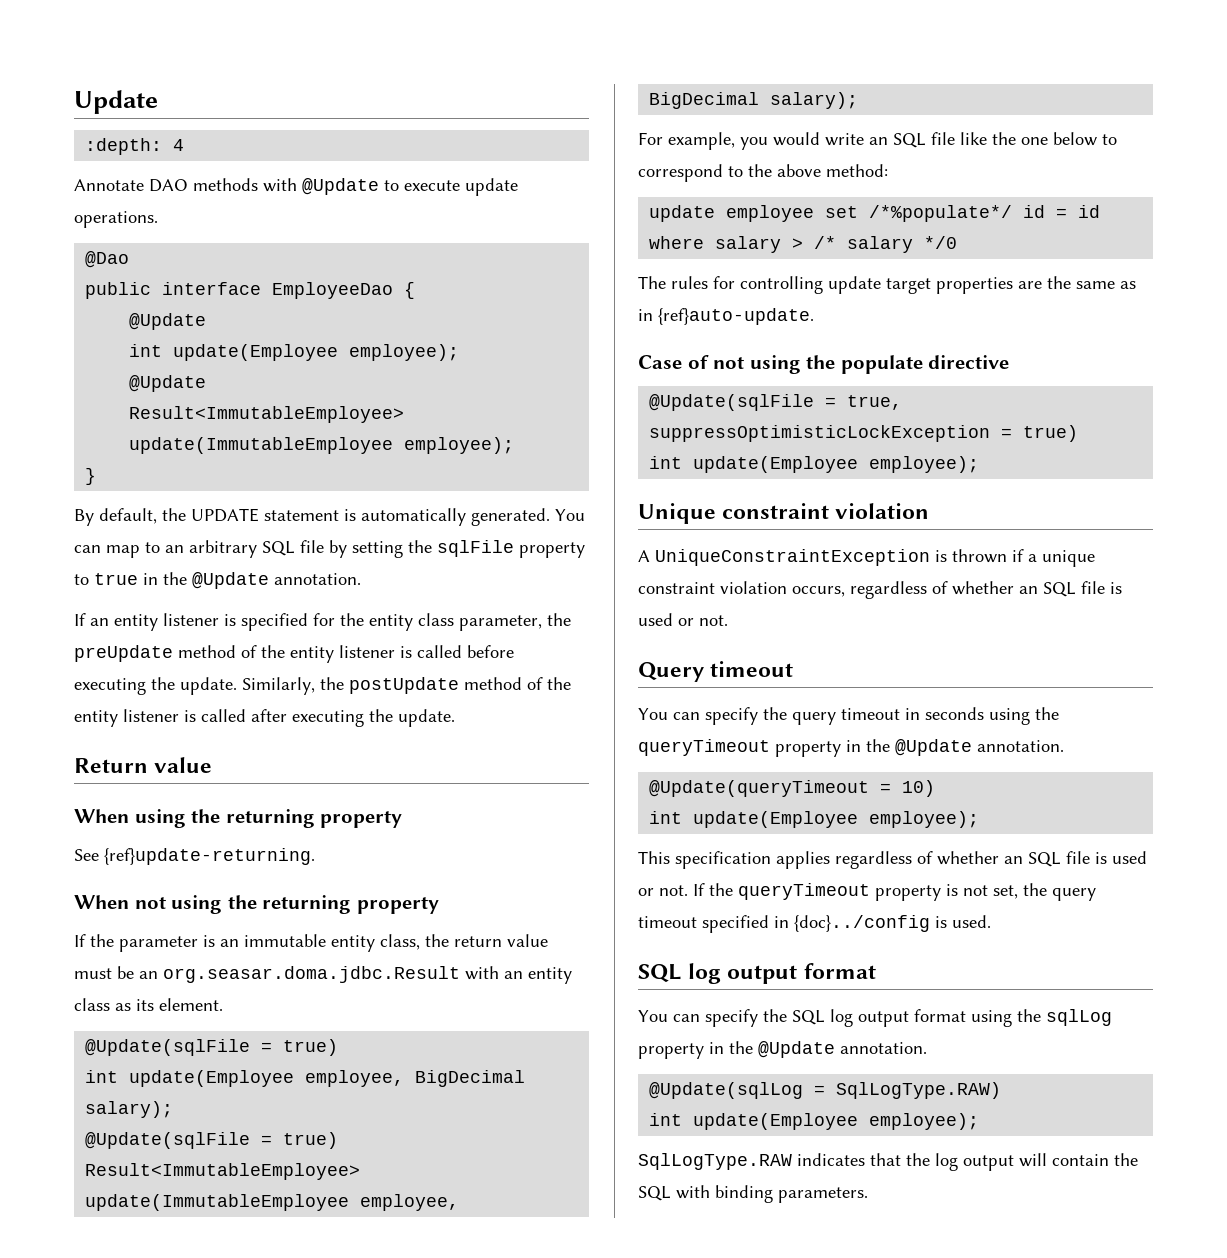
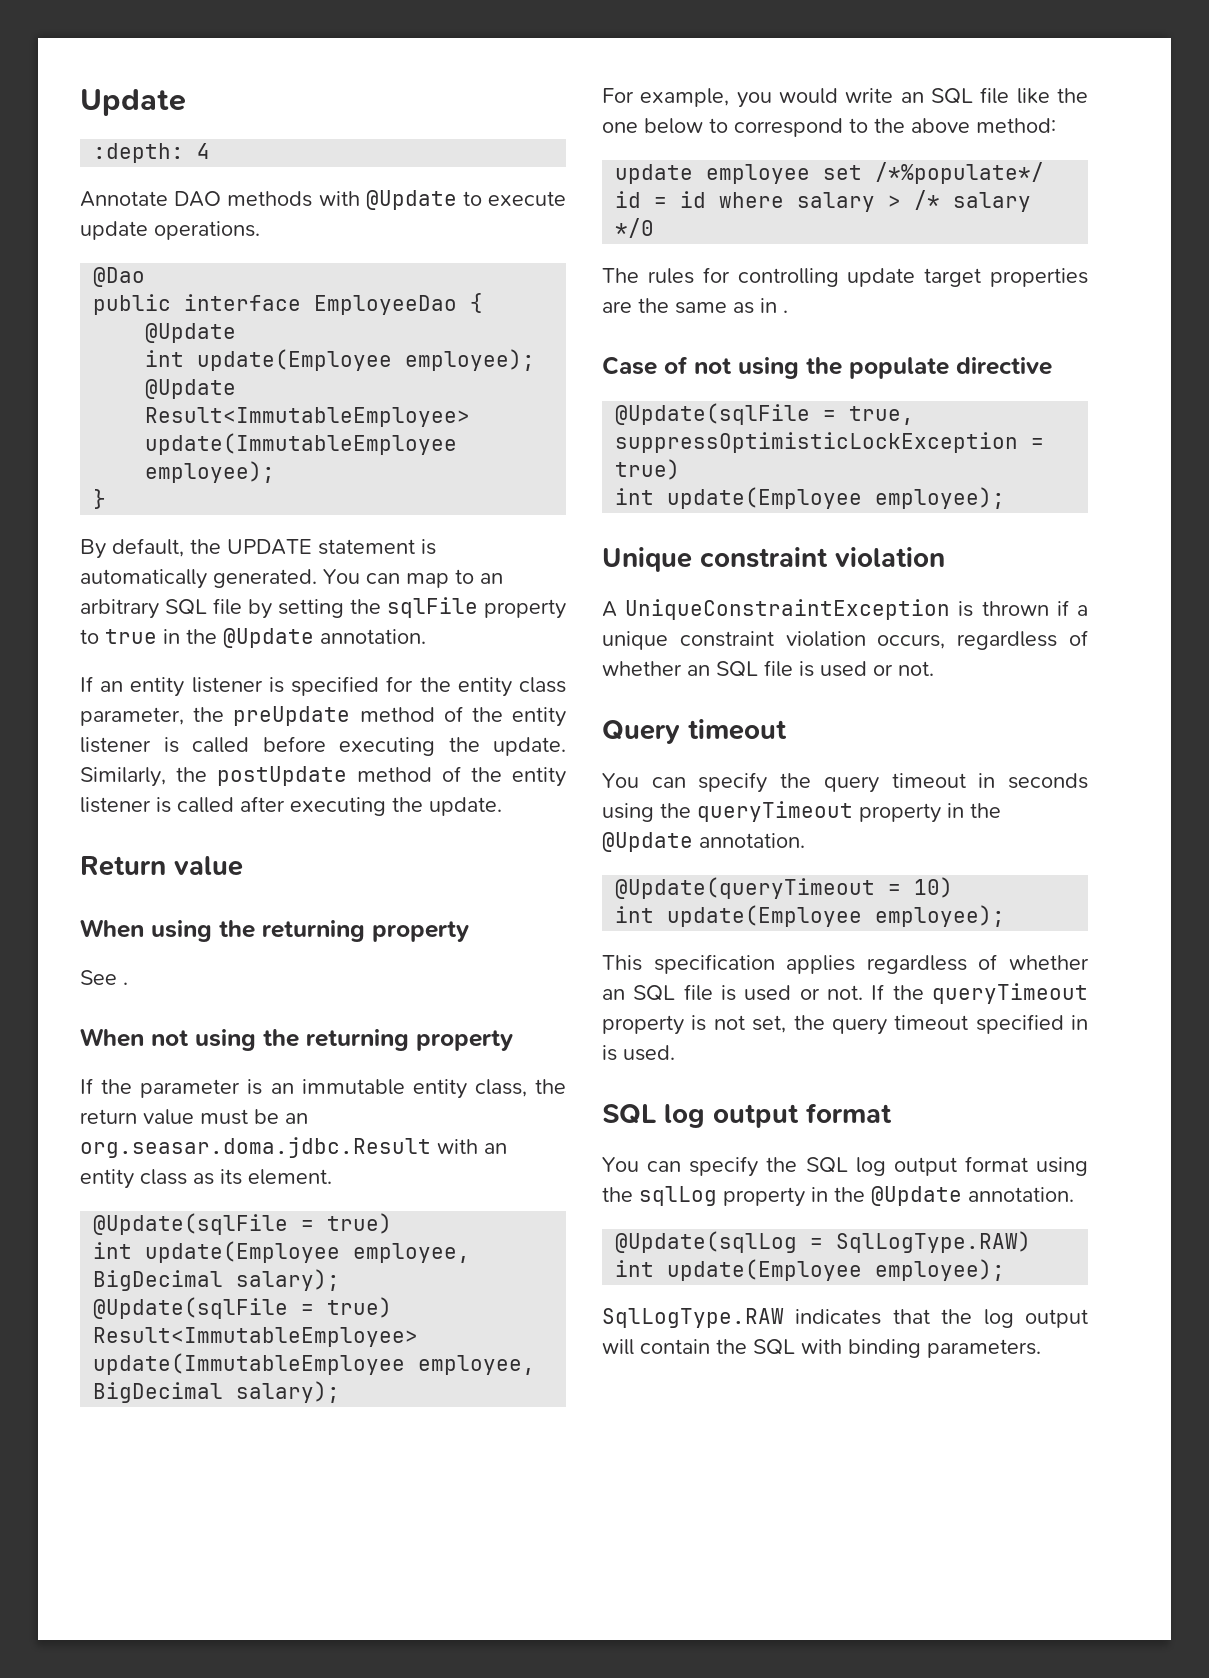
[104,848,315,865] {ref}update-returning. -> [123,982,128,985] .
[658,308,814,325] {ref}auto-update. -> [783,310,788,313] .
[794,915,930,932] {doc}../config -> (1088, 1022) none

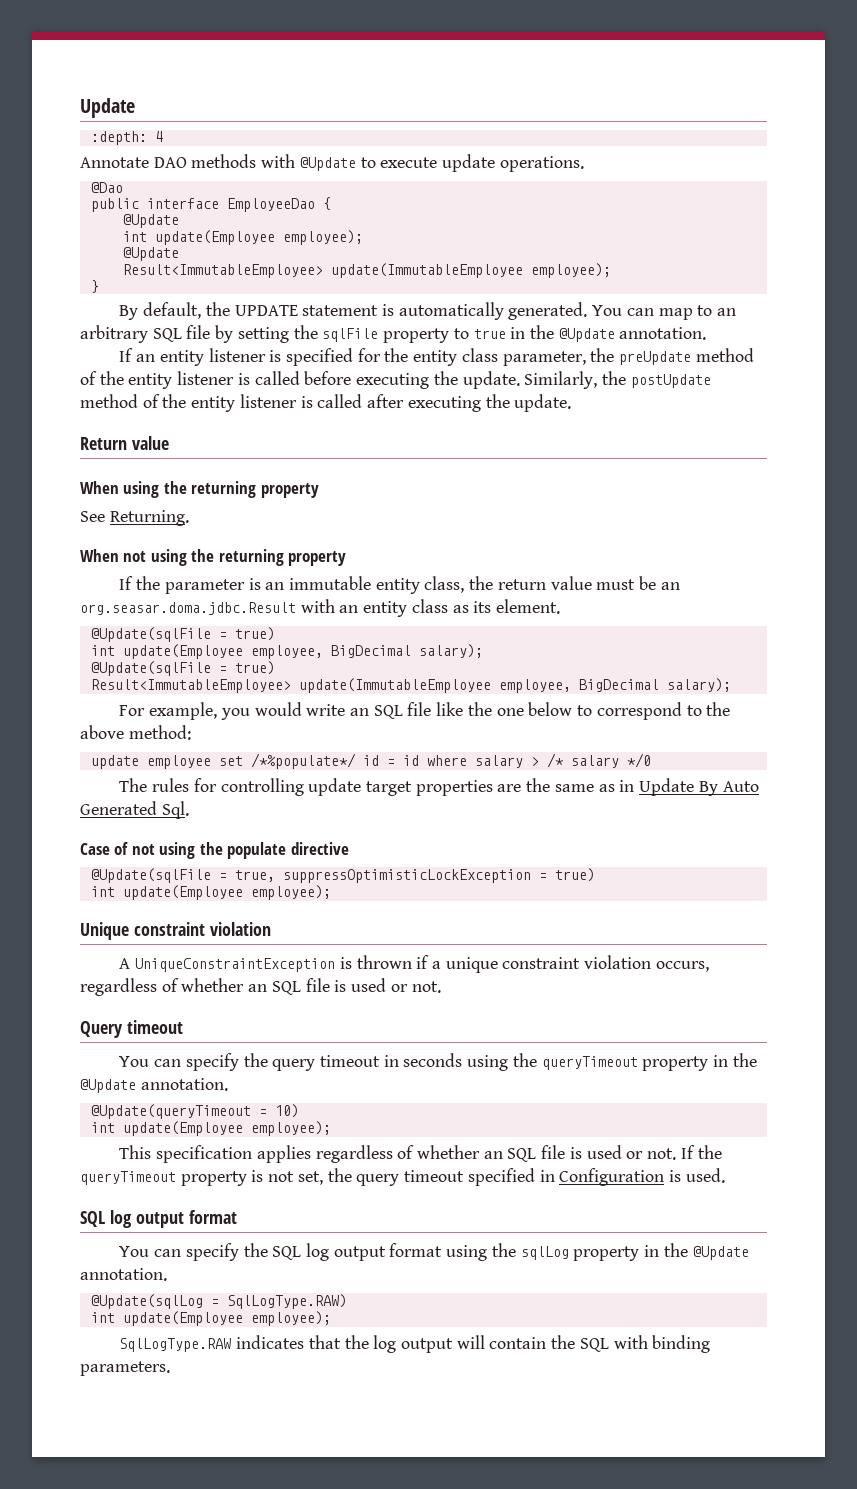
[123,982,128,985] . -> [109,510,189,526] Returning.
[783,310,788,313] . -> [639,778,759,796] [80,801,189,819] Update By Auto Generated Sql.
(1088, 1022) none -> [559,1168,665,1186] Configuration

